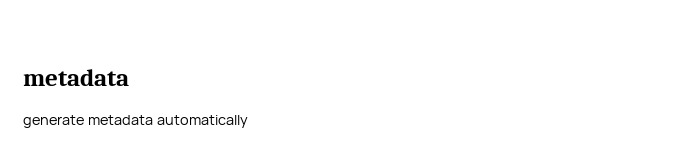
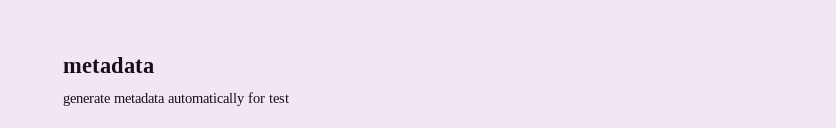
(248, 121) none -> [248,92,289,103] for test

